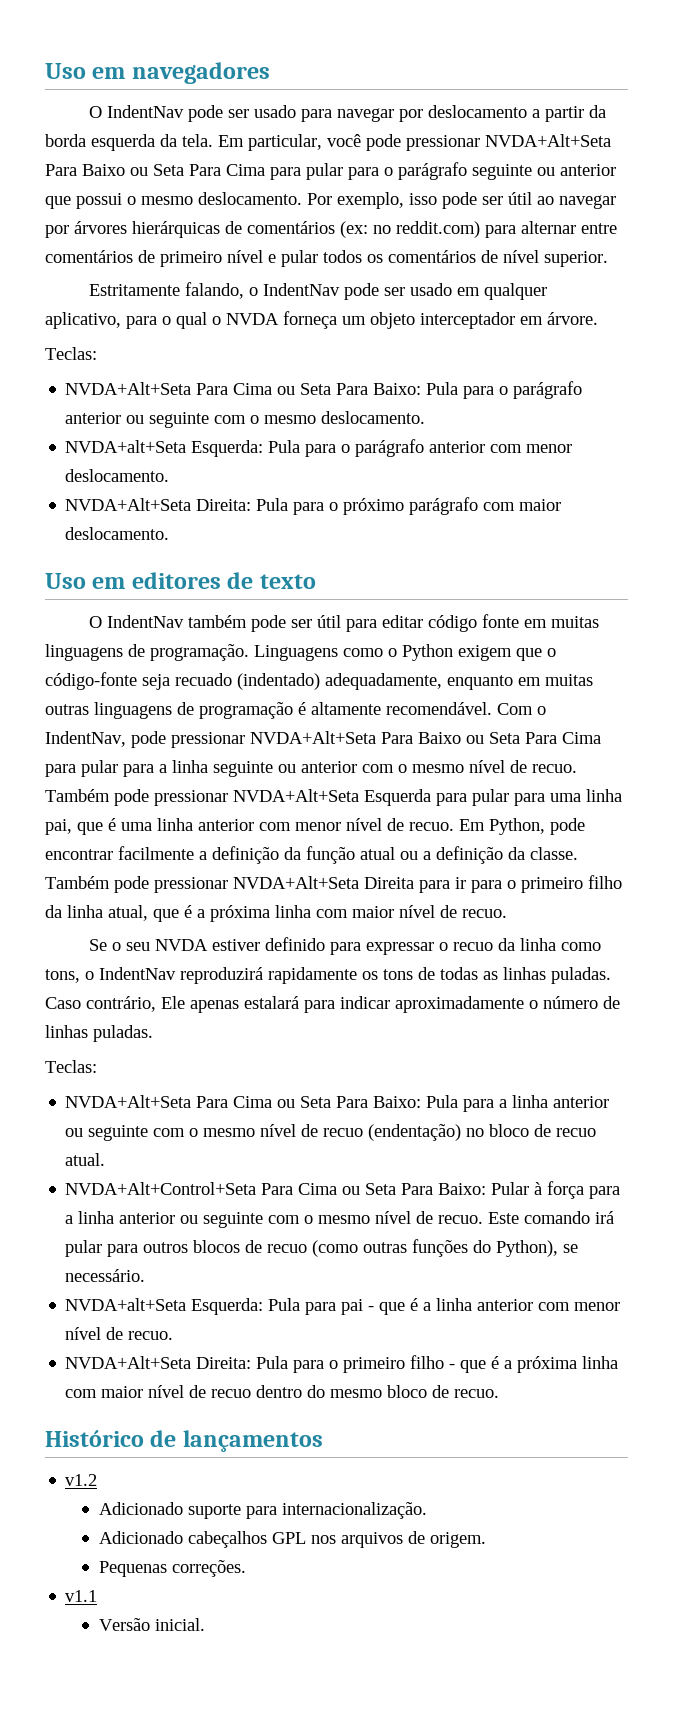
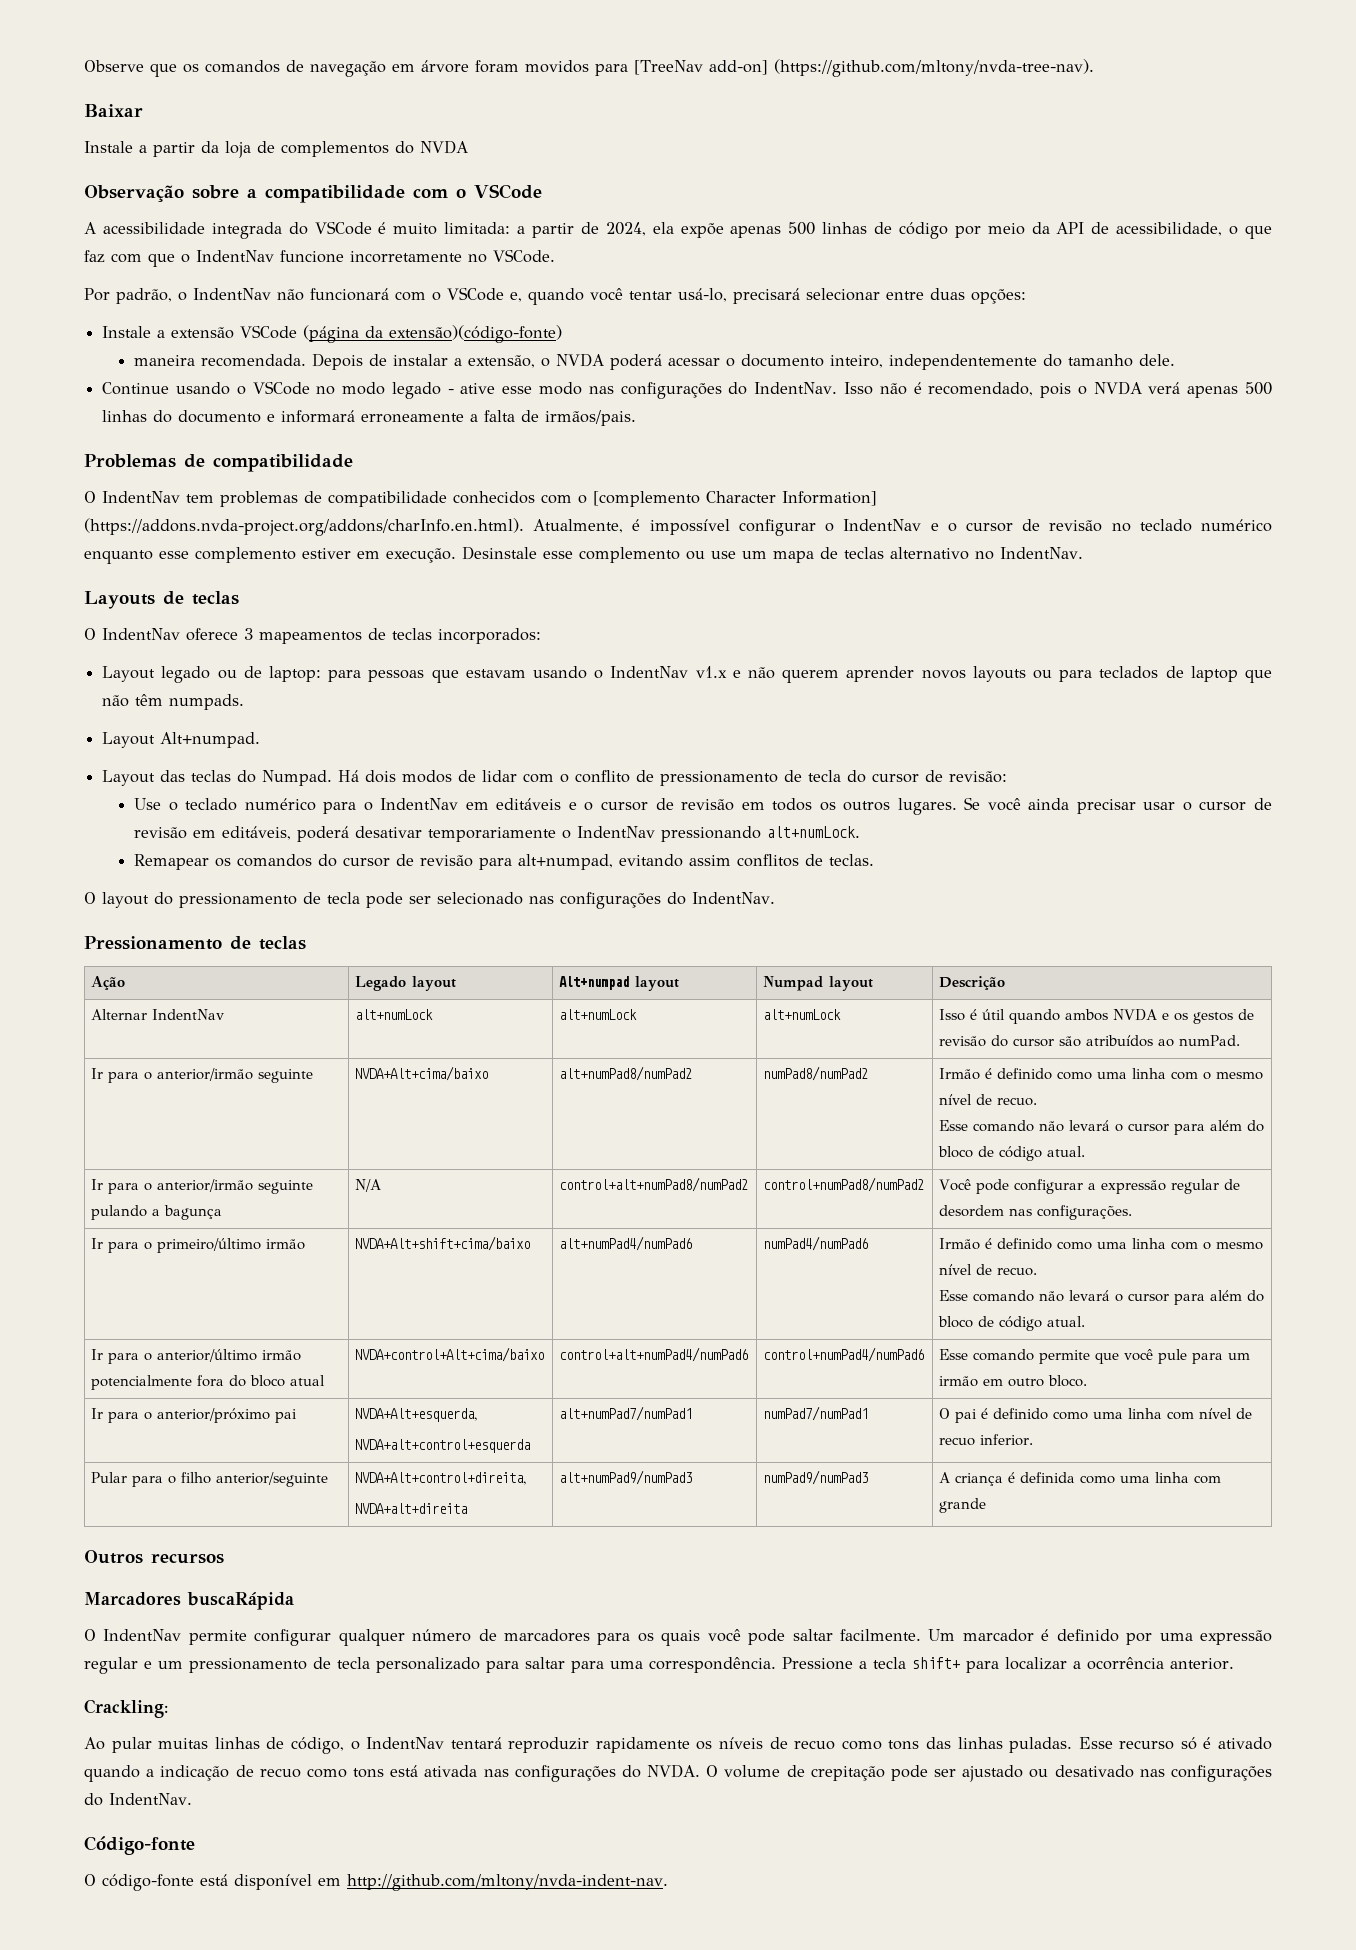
[45,62,270,84] [89,105,607,122] [45,134,611,151] [45,162,616,180] [45,192,616,209] [45,221,617,238] [45,250,608,267] [89,282,548,300] [45,311,598,329] [45,347,97,360] [65,381,583,399] [65,411,426,428] [65,439,573,457] [65,469,170,482] [65,497,562,515] [65,527,170,540] [45,572,316,589] [89,614,600,632] [45,644,556,661] [45,672,593,690] [45,702,546,719] [45,731,601,748] [45,760,577,777] [45,789,622,806] [45,818,585,835] [45,846,578,864] [45,875,622,893] [45,905,507,922] [89,937,602,955] [45,967,611,984] [45,996,620,1013] [45,1025,153,1042] [45,1060,97,1073] [65,1095,610,1112] [65,1124,597,1141] [65,1153,106,1166] [65,1181,621,1199] [65,1211,615,1228] [65,1239,579,1257] [65,1269,146,1282] [65,1298,621,1315] [65,1327,174,1340] [65,1355,619,1373] [65,1385,500,1398] [45,1430,323,1452] [65,1474,98,1486] [98,1502,427,1519] [98,1531,486,1548] [98,1560,246,1577] [65,1590,98,1602] [98,1618,205,1631] Uso em navegadores // O IndentNav pode ser usado para navegar por deslocamento a partir da borda esquerda da tela. Em particular, você pode pressionar NVDA+Alt+Seta Para Baixo ou Seta Para Cima para pular para o parágrafo seguinte ou anterior que possui o mesmo deslocamento. Por exemplo, isso pode ser útil ao navegar por árvores hierárquicas de comentários (ex: no reddit.com) para alternar entre comentários de primeiro nível e pular todos os comentários de nível superior. // Estritamente falando, o IndentNav pode ser usado em qualquer aplicativo, para o qual o NVDA forneça um objeto interceptador em árvore. // Teclas: // NVDA+Alt+Seta Para Cima ou Seta Para Baixo: Pula para o parágrafo anterior ou seguinte com o mesmo deslocamento. // NVDA+alt+Seta Esquerda: Pula para o parágrafo anterior com menor deslocamento. // NVDA+Alt+Seta Direita: Pula para o próximo parágrafo com maior deslocamento. // Uso em editores de texto // O IndentNav também pode ser útil para editar código fonte em muitas linguagens de programação. Linguagens como o Python exigem que o código-fonte seja recuado (indentado) adequadamente, enquanto em muitas outras linguagens de programação é altamente recomendável. Com o IndentNav, pode pressionar NVDA+Alt+Seta Para Baixo ou Seta Para Cima para pular para a linha seguinte ou anterior com o mesmo nível de recuo. Também pode pressionar NVDA+Alt+Seta Esquerda para pular para uma linha pai, que é uma linha anterior com menor nível de recuo. Em Python, pode encontrar facilmente a definição da função atual ou a definição da classe. Também pode pressionar NVDA+Alt+Seta Direita para ir para o primeiro filho da linha atual, que é a próxima linha com maior nível de recuo. // Se o seu NVDA estiver definido para expressar o recuo da linha como tons, o IndentNav reproduzirá rapidamente os tons de todas as linhas puladas. Caso contrário, Ele apenas estalará para indicar aproximadamente o número de linhas puladas. // Teclas: // NVDA+Alt+Seta Para Cima ou Seta Para Baixo: Pula para a linha anterior ou seguinte com o mesmo nível de recuo (endentação) no bloco de recuo atual. // NVDA+Alt+Control+Seta Para Cima ou Seta Para Baixo: Pular à força para a linha anterior ou seguinte com o mesmo nível de recuo. Este comando irá pular para outros blocos de recuo (como outras funções do Python), se necessário. // NVDA+alt+Seta Esquerda: Pula para pai - que é a linha anterior com menor nível de recuo. // NVDA+Alt+Seta Direita: Pula para o primeiro filho - que é a próxima linha com maior nível de recuo dentro do mesmo bloco de recuo. // Histórico de lançamentos // v1.2 // Adicionado suporte para internacionalização. // Adicionado cabeçalhos GPL nos arquivos de origem. // Pequenas correções. // v1.1 // Versão inicial. -> [84,59,1094,77] [84,104,143,117] [84,140,468,158] [84,184,542,203] [84,221,1272,239] [84,249,555,267] [84,287,1026,305] [102,325,563,343] [134,353,1176,370] [102,381,1273,399] [102,410,637,426] [84,454,353,472] [84,491,877,507] [84,518,1272,536] [84,546,1083,564] [84,591,239,609] [84,628,541,644] [102,666,1273,683] [102,694,245,710] [102,732,261,748] [102,770,1008,786] [134,797,1273,815] [134,826,861,842] [134,854,875,870] [84,892,775,909] [84,936,306,950] [90,976,125,990] [354,976,456,991] [558,976,679,991] [762,976,873,991] [938,976,1005,990] [90,1009,224,1020] [354,1009,433,1020] [558,1009,637,1020] [762,1009,841,1020] [938,1009,1254,1024] [938,1035,1240,1047] [90,1068,313,1083] [354,1066,488,1081] [558,1066,692,1081] [762,1066,868,1081] [938,1068,1263,1080] [938,1094,1037,1106] [938,1120,1264,1135] [937,1146,1085,1161] [90,1179,313,1194] [90,1205,222,1220] [354,1179,381,1192] [558,1177,748,1192] [762,1177,924,1192] [938,1179,1240,1194] [938,1205,1132,1220] [90,1238,305,1253] [354,1236,530,1251] [558,1236,692,1251] [762,1236,868,1251] [938,1238,1263,1250] [938,1264,1037,1276] [938,1290,1264,1305] [937,1316,1085,1331] [90,1349,301,1364] [90,1375,325,1390] [354,1347,544,1362] [558,1347,748,1362] [762,1347,924,1362] [938,1349,1250,1364] [938,1375,1087,1387] [90,1408,297,1423] [354,1408,477,1422] [354,1439,530,1453] [558,1406,692,1421] [762,1406,868,1421] [938,1408,1252,1423] [938,1434,1033,1446] [90,1472,328,1487] [354,1472,526,1485] [354,1503,467,1514] [558,1470,692,1485] [762,1470,868,1485] [938,1472,1221,1486] [938,1498,986,1513] [84,1550,224,1564] [84,1592,294,1610] [84,1629,1272,1646] [84,1657,1234,1674] [84,1699,168,1718] [84,1737,1272,1754] [84,1764,1272,1782] [84,1793,192,1806] [84,1836,195,1855] [84,1874,668,1891] Observe que os comandos de navegação em árvore foram movidos para [TreeNav add-on] (https://github.com/mltony/nvda-tree-nav). // Baixar // Instale a partir da loja de complementos do NVDA // Observação sobre a compatibilidade com o VSCode // A acessibilidade integrada do VSCode é muito limitada: a partir de 2024, ela expõe apenas 500 linhas de código por meio da API de acessibilidade, o que faz com que o IndentNav funcione incorretamente no VSCode. // Por padrão, o IndentNav não funcionará com o VSCode e, quando você tentar usá-lo, precisará selecionar entre duas opções: // Instale a extensão VSCode (página da extensão)(código-fonte) // maneira recomendada. Depois de instalar a extensão, o NVDA poderá acessar o documento inteiro, independentemente do tamanho dele. // Continue usando o VSCode no modo legado - ative esse modo nas configurações do IndentNav. Isso não é recomendado, pois o NVDA verá apenas 500 linhas do documento e informará erroneamente a falta de irmãos/pais. // Problemas de compatibilidade // O IndentNav tem problemas de compatibilidade conhecidos com o [complemento Character Information] (https://addons.nvda-project.org/addons/charInfo.en.html). Atualmente, é impossível configurar o IndentNav e o cursor de revisão no teclado numérico enquanto esse complemento estiver em execução. Desinstale esse complemento ou use um mapa de teclas alternativo no IndentNav. // Layouts de teclas // O IndentNav oferece 3 mapeamentos de teclas incorporados: // Layout legado ou de laptop: para pessoas que estavam usando o IndentNav v1.x e não querem aprender novos layouts ou para teclados de laptop que não têm numpads. // Layout Alt+numpad. // Layout das teclas do Numpad. Há dois modos de lidar com o conflito de pressionamento de tecla do cursor de revisão: // Use o teclado numérico para o IndentNav em editáveis e o cursor de revisão em todos os outros lugares. Se você ainda precisar usar o cursor de revisão em editáveis, poderá desativar temporariamente o IndentNav pressionando alt+numLock. // Remapear os comandos do cursor de revisão para alt+numpad, evitando assim conflitos de teclas. // O layout do pressionamento de tecla pode ser selecionado nas configurações do IndentNav. // Pressionamento de teclas // Ação | Legado layout | Alt+numpad layout | Numpad layout | Descrição // Alternar IndentNav | alt+numLock | alt+numLock | alt+numLock | Isso é útil quando ambos NVDA e os gestos de revisão do cursor são atribuídos ao numPad. // Ir para o anterior/irmão seguinte | NVDA+Alt+cima/baixo | alt+numPad8/numPad2 | numPad8/numPad2 | Irmão é definido como uma linha com o mesmo nível de recuo. // Esse comando não levará o cursor para além do bloco de código atual. // Ir para o anterior/irmão seguinte pulando a bagunça | N/A | control+alt+numPad8/numPad2 | control+numPad8/numPad2 | Você pode configurar a expressão regular de desordem nas configurações. // Ir para o primeiro/último irmão | NVDA+Alt+shift+cima/baixo | alt+numPad4/numPad6 | numPad4/numPad6 | Irmão é definido como uma linha com o mesmo nível de recuo. // Esse comando não levará o cursor para além do bloco de código atual. // Ir para o anterior/último irmão potencialmente fora do bloco atual | NVDA+control+Alt+cima/baixo | control+alt+numPad4/numPad6 | control+numPad4/numPad6 | Esse comando permite que você pule para um irmão em outro bloco. // Ir para o anterior/próximo pai | NVDA+Alt+esquerda, // NVDA+alt+control+esquerda | alt+numPad7/numPad1 | numPad7/numPad1 | O pai é definido como uma linha com nível de recuo inferior. // Pular para o filho anterior/seguinte | NVDA+Alt+control+direita, // NVDA+alt+direita | alt+numPad9/numPad3 | numPad9/numPad3 | A criança é definida como uma linha com grande // Outros recursos // Marcadores buscaRápida // O IndentNav permite configurar qualquer número de marcadores para os quais você pode saltar facilmente. Um marcador é definido por uma expressão regular e um pressionamento de tecla personalizado para saltar para uma correspondência. Pressione a tecla shift+ para localizar a ocorrência anterior. // Crackling: // Ao pular muitas linhas de código, o IndentNav tentará reproduzir rapidamente os níveis de recuo como tons das linhas puladas. Esse recurso só é ativado quando a indicação de recuo como tons está ativada nas configurações do NVDA. O volume de crepitação pode ser ajustado ou desativado nas configurações do IndentNav. // Código-fonte // O código-fonte está disponível em http://github.com/mltony/nvda-indent-nav.

